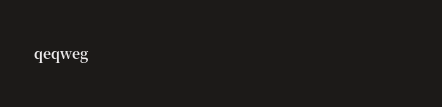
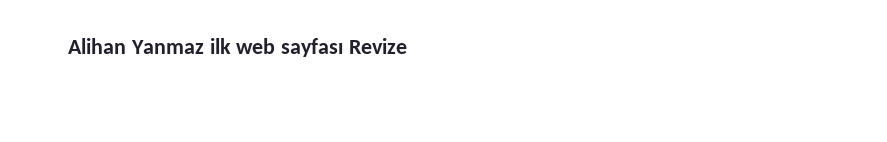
[34,51,89,63] qeqweg -> [68,38,408,57] Alihan Yanmaz ilk web sayfası Revize

